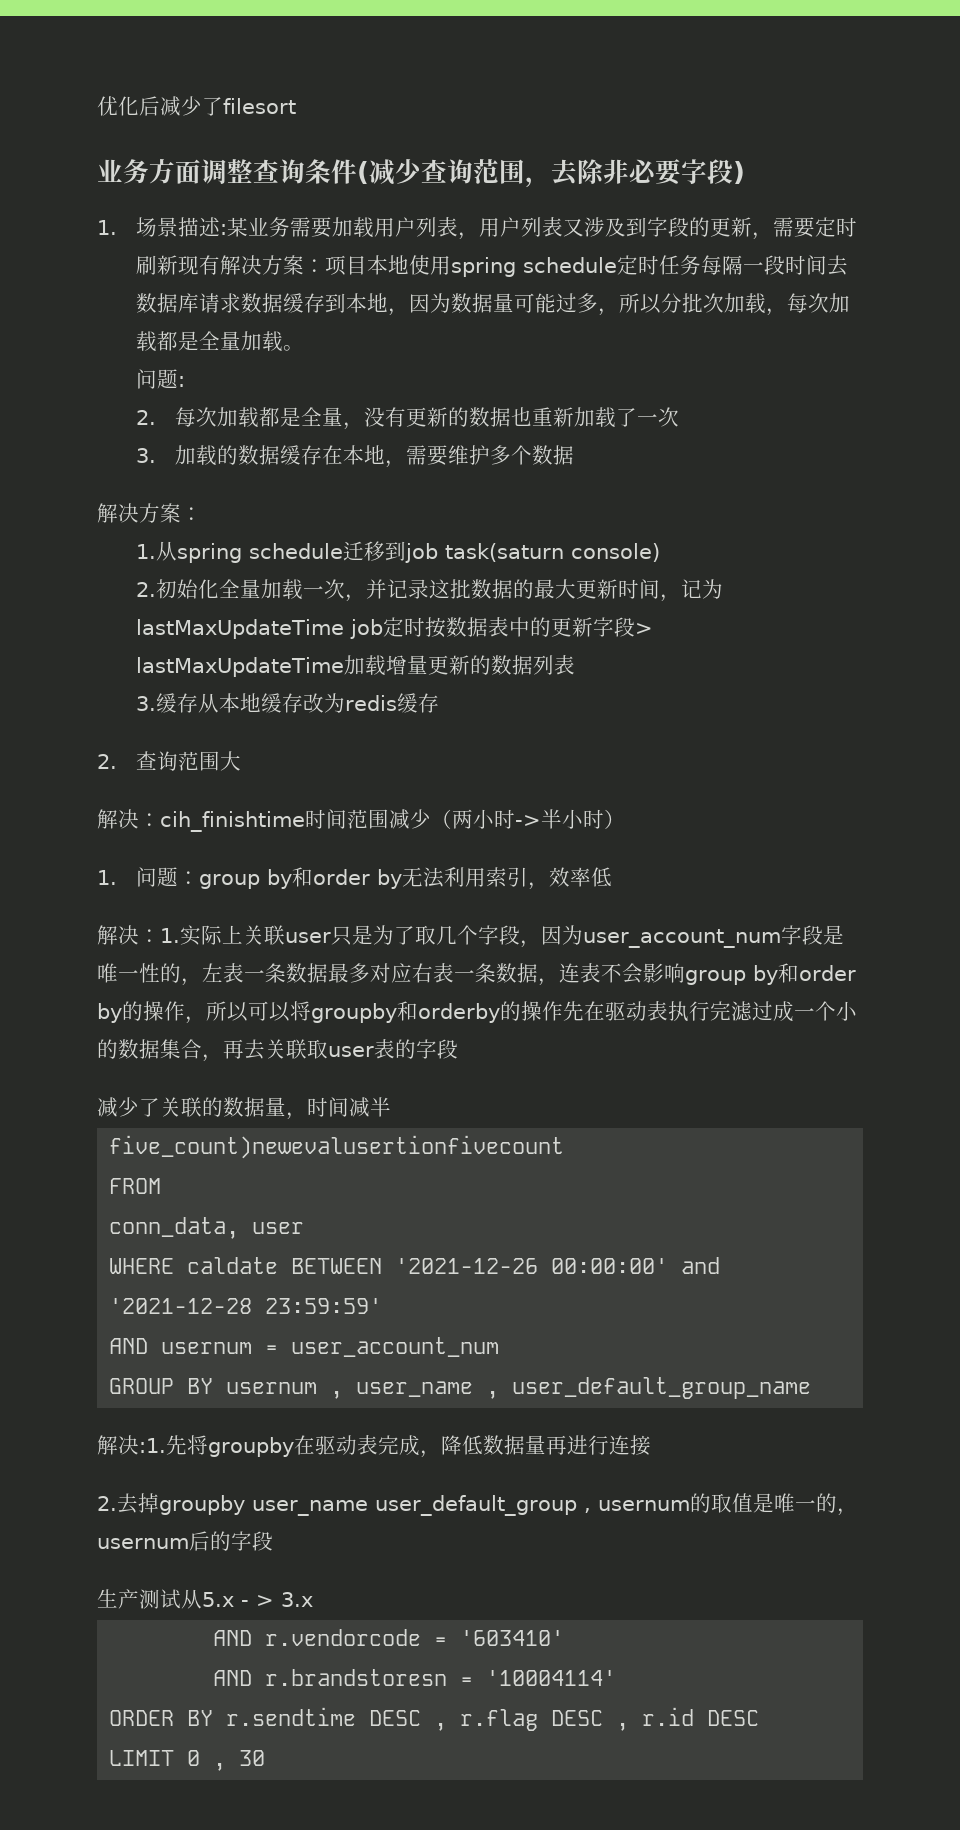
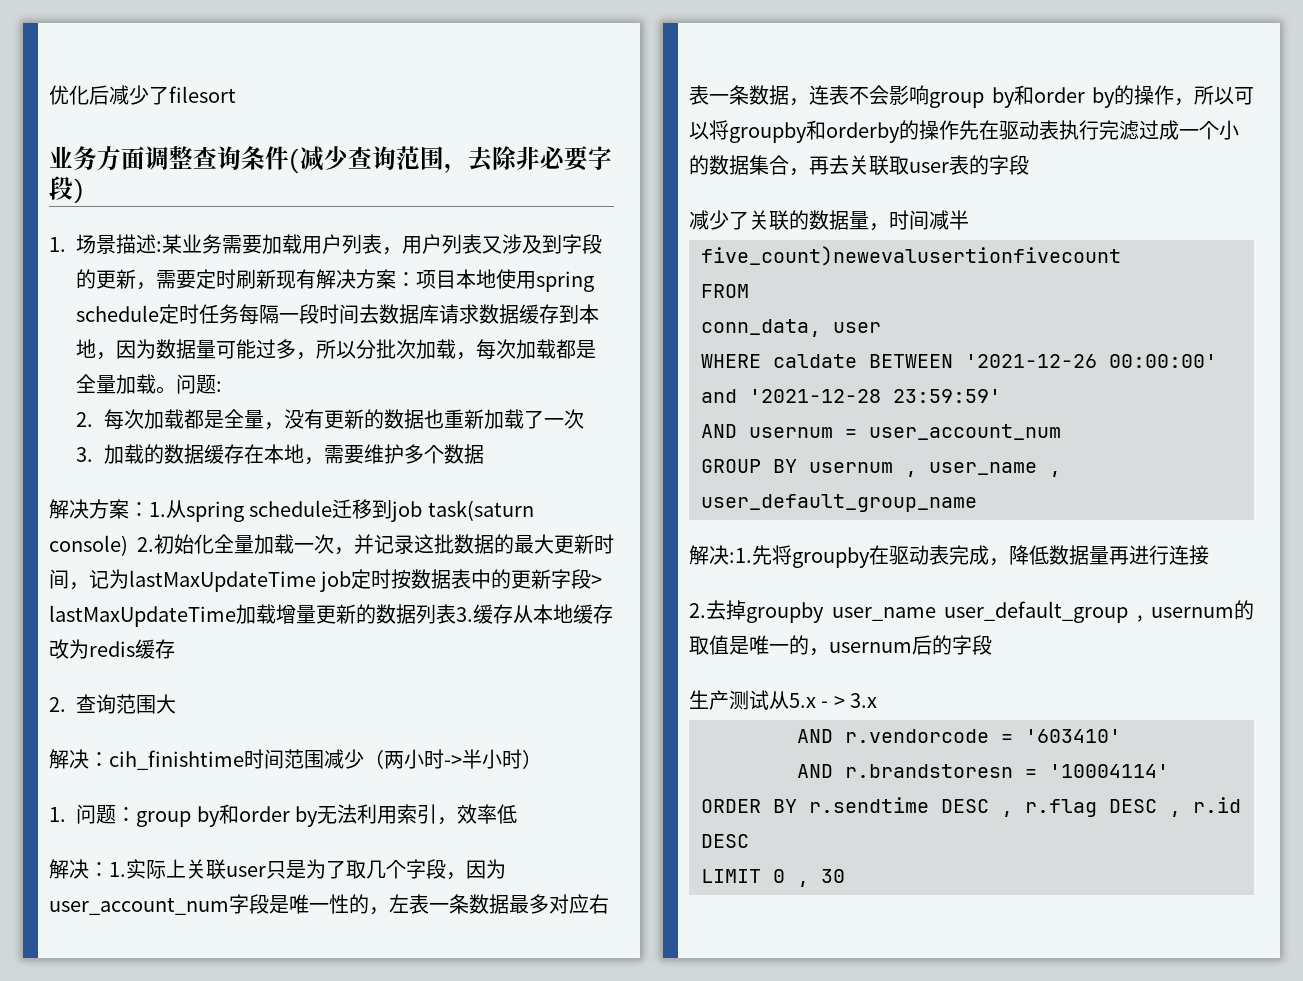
(304, 348) // -> (177, 390) none
(202, 514) // -> (149, 509) none
(660, 552) // -> (128, 545) none
(575, 665) // -> (456, 614) none

